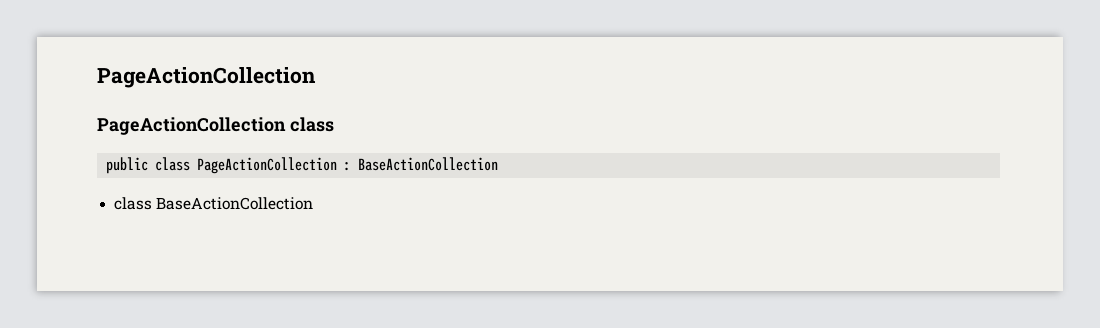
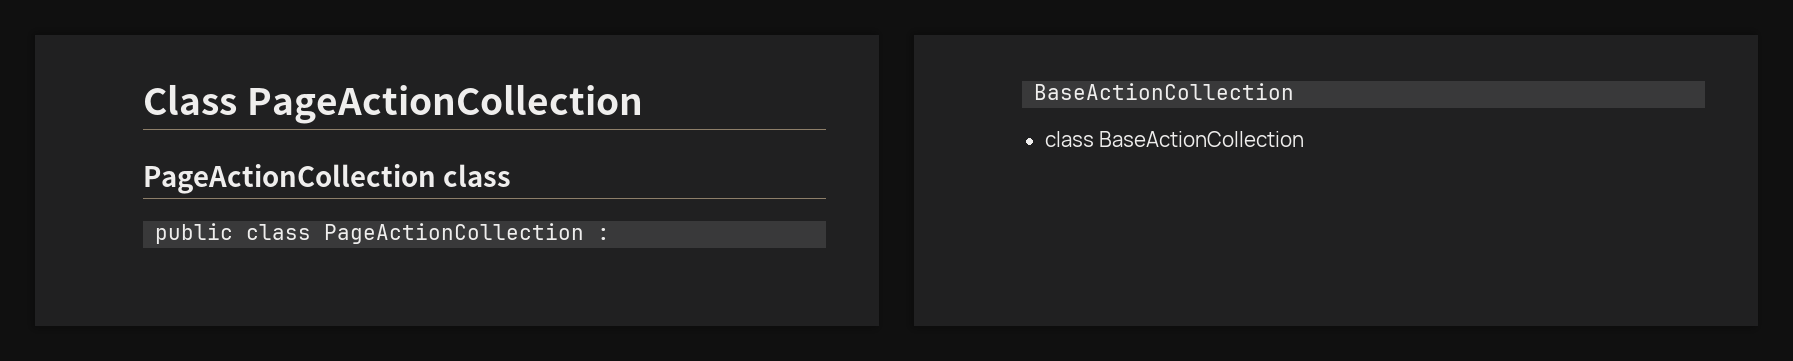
(97, 77) none -> [143,84,237,115] Class

